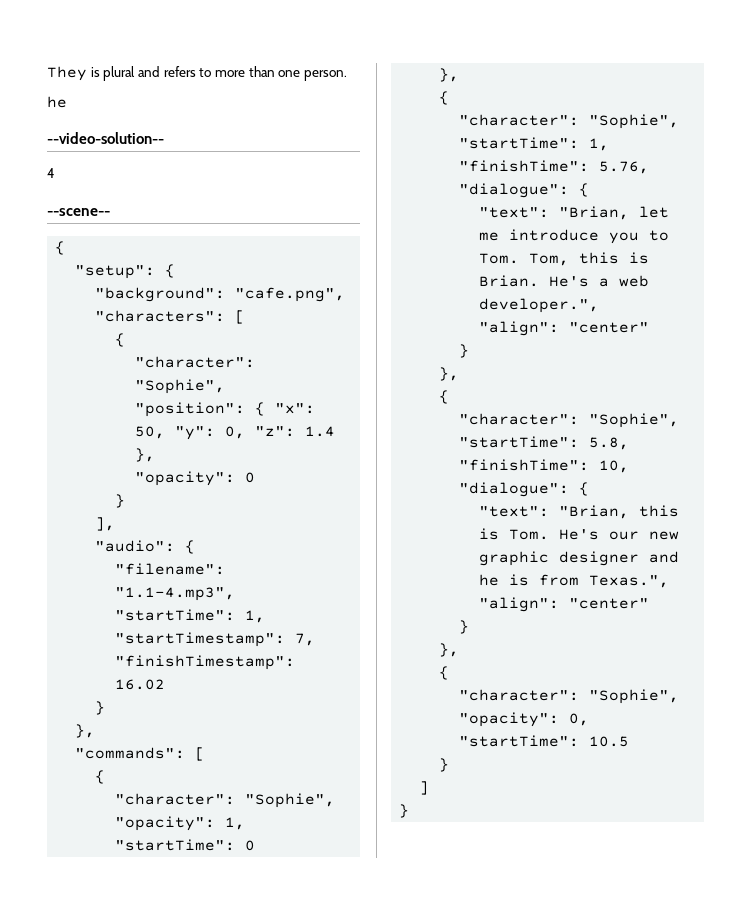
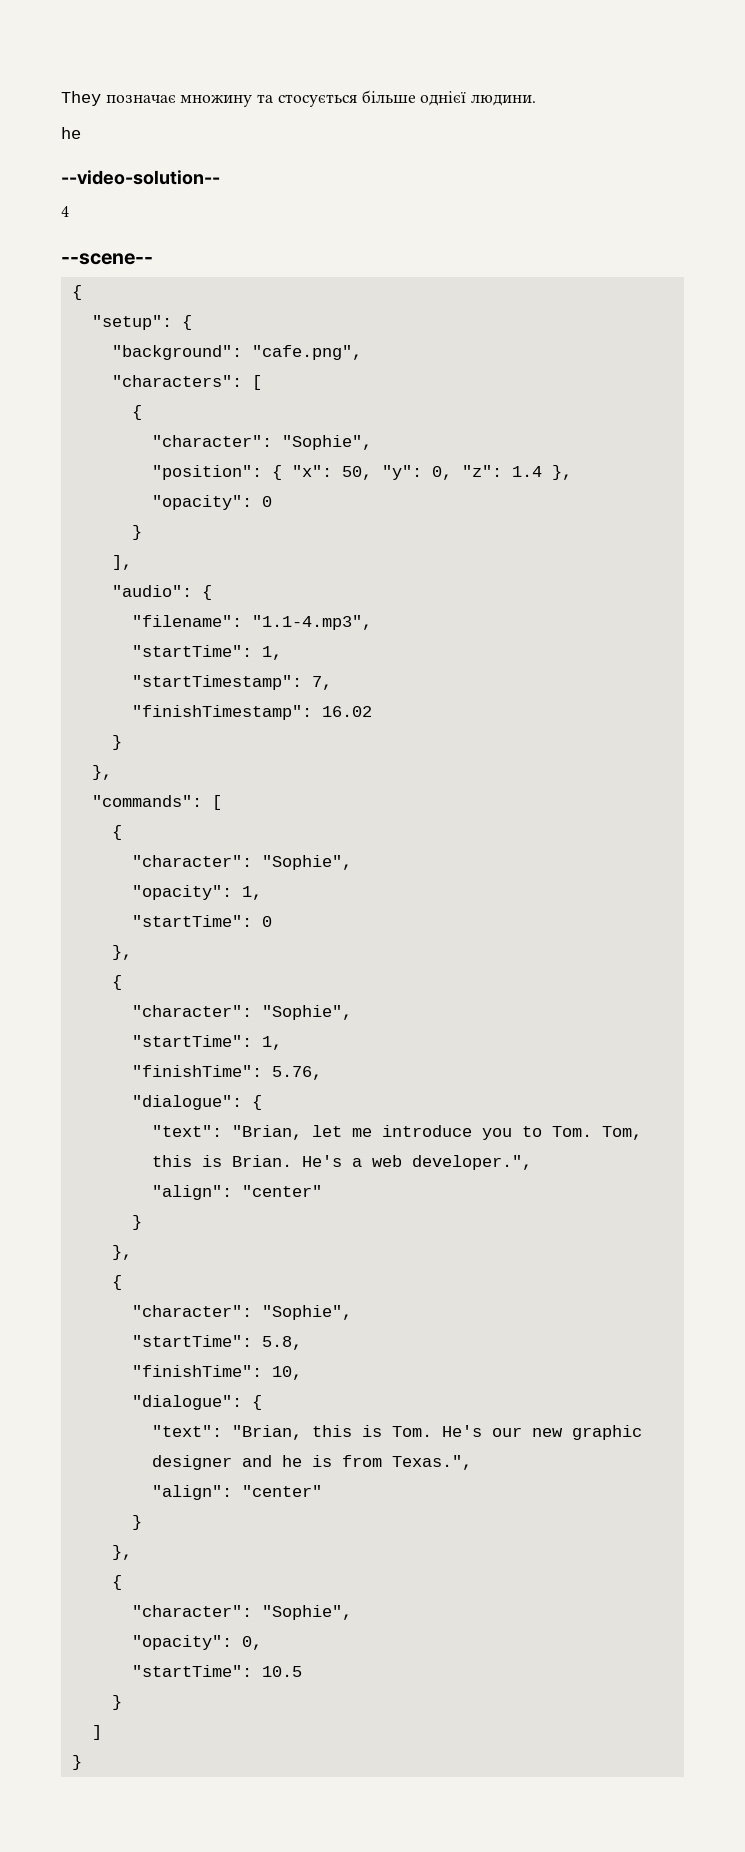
[90,66,347,81] is plural and refers to more than one person. -> [105,90,537,107] позначає множину та стосується більше однієї людини.

